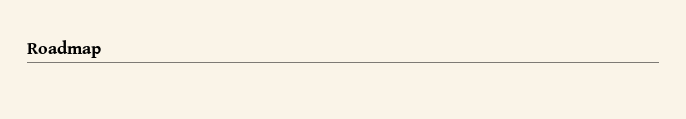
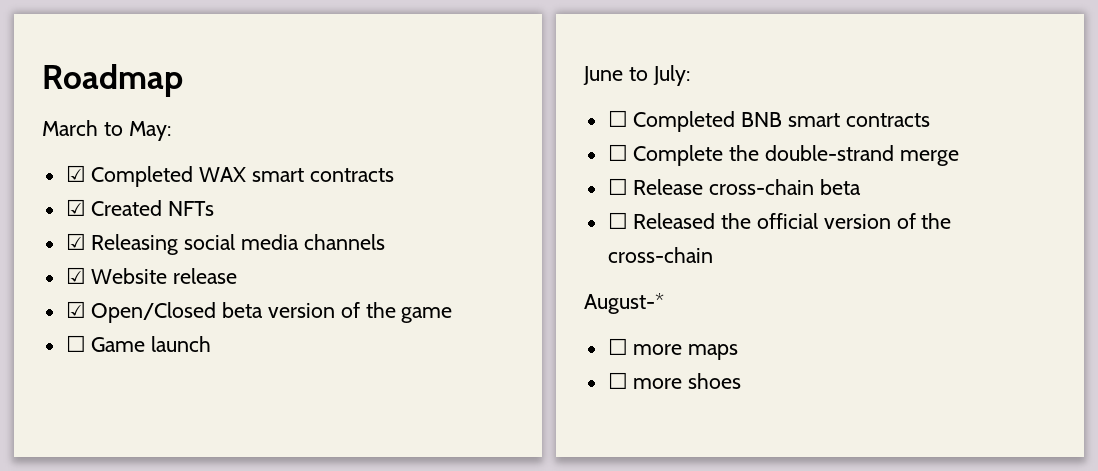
(101, 49) none -> [42,120,171,141] [65,165,394,187] [65,199,215,216] [65,233,385,255] [65,267,238,284] [65,301,453,323] [65,335,212,352] [583,65,690,86] [607,110,930,132] [607,144,959,166] [607,178,862,195] [607,212,952,229] [607,247,713,263] [584,293,664,314] [607,338,739,360] [607,372,742,389] // March to May: // ☑ Completed WAX smart contracts // ☑ Created NFTs // ☑ Releasing social media channels // ☑ Website release // ☑ Open/Closed beta version of the game // ☐ Game launch // June to July: // ☐ Completed BNB smart contracts // ☐ Complete the double-strand merge // ☐ Release cross-chain beta // ☐ Released the official version of the cross-chain // August-* // ☐ more maps // ☐ more shoes

